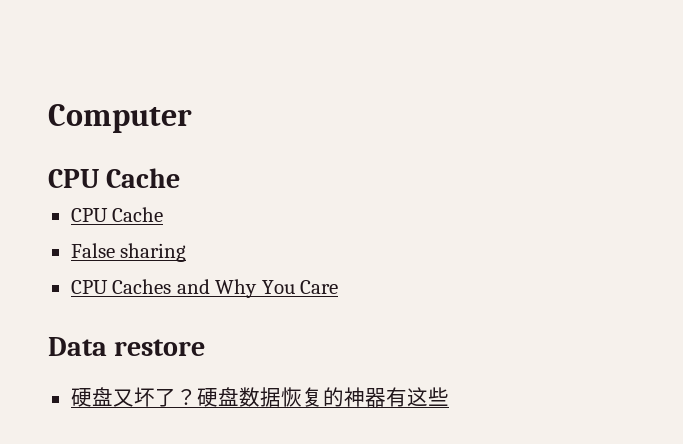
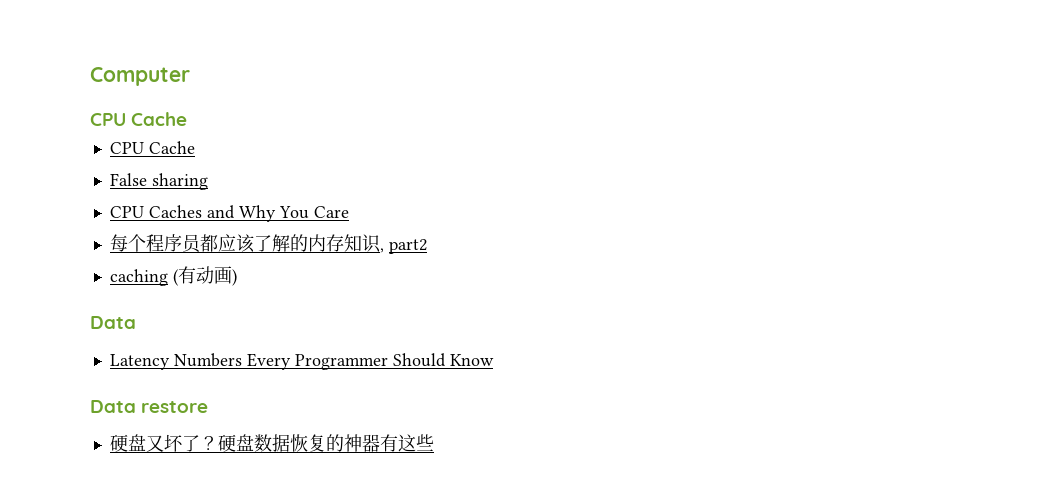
(339, 287) none -> [109,234,427,254] [109,266,237,286] [90,316,136,329] [109,353,494,370] // 每个程序员都应该了解的内存知识, part2 // caching (有动画) // Data // Latency Numbers Every Programmer Should Know

